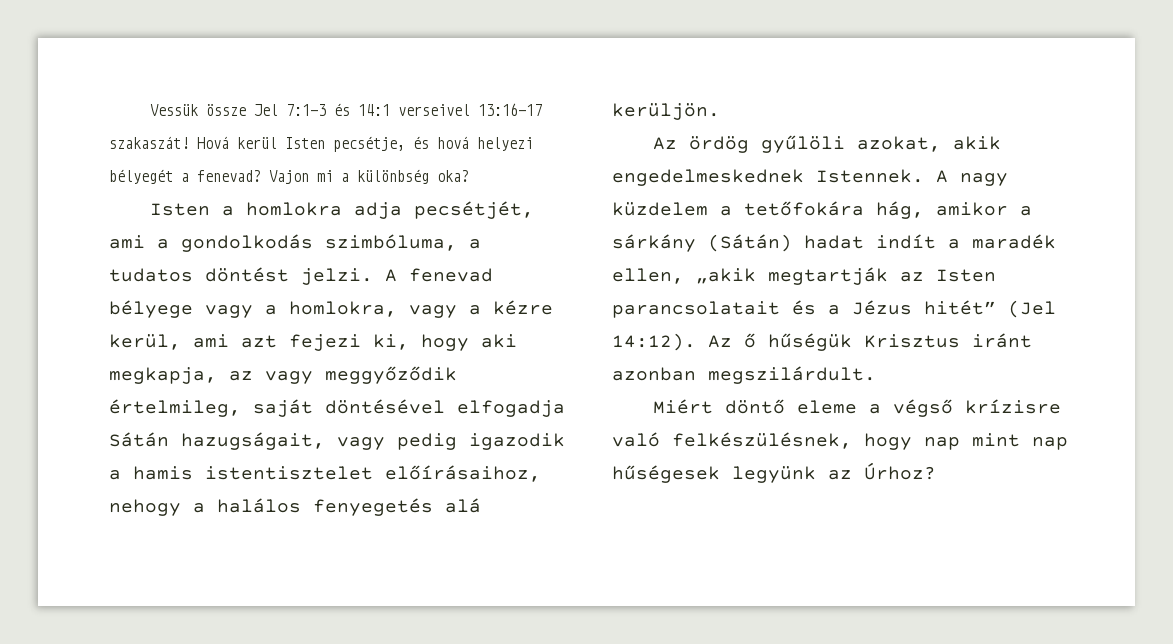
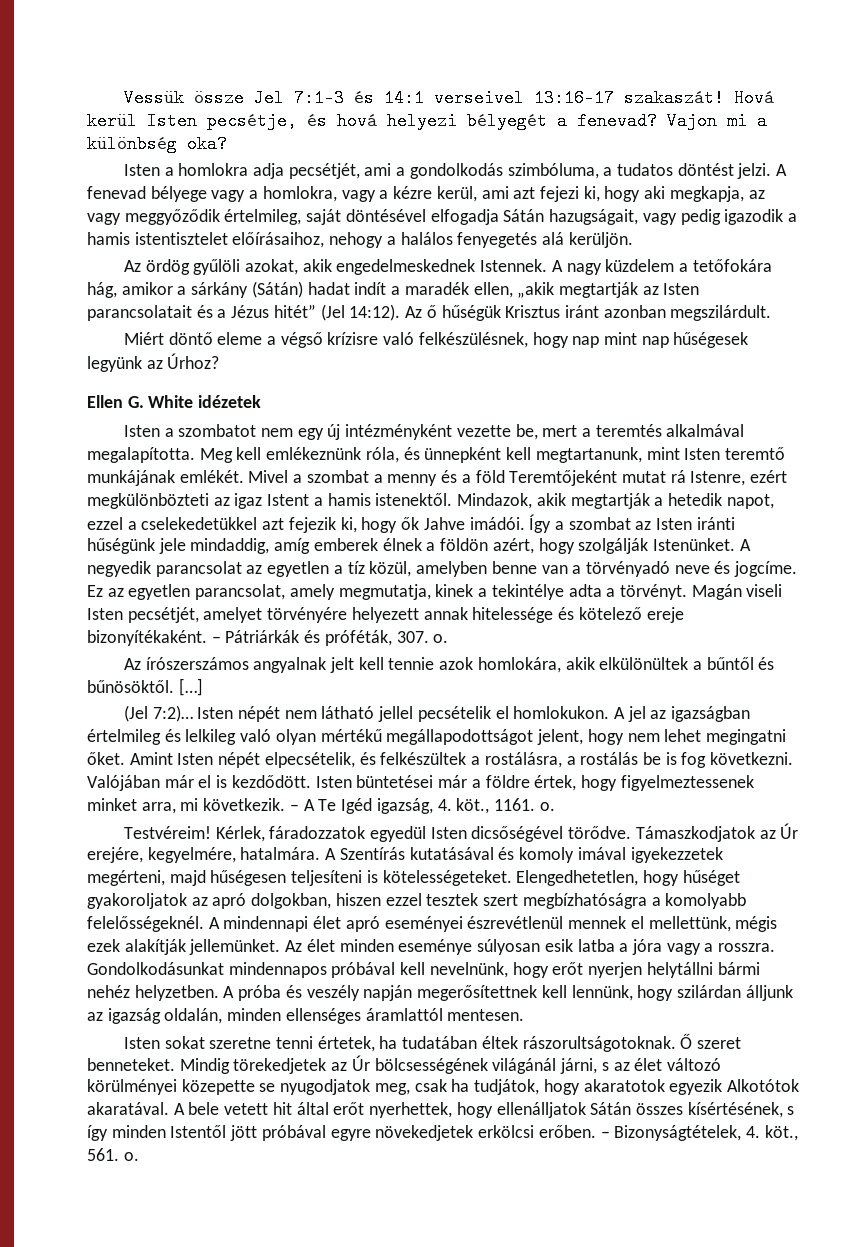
(936, 471) none -> [87,395,262,408] [123,424,745,440] [87,447,785,463] [87,470,788,486] [87,493,774,509] [87,514,735,533] [87,538,751,554] [87,561,798,577] [87,584,783,600] [87,607,684,623] [87,630,449,646] [123,657,775,673] [87,678,203,696] [123,705,751,722] [87,729,786,745] [87,752,794,768] [87,775,754,791] [87,798,555,814] [123,823,799,842] [87,847,723,863] [87,870,740,886] [87,893,747,909] [87,916,778,932] [87,939,776,955] [87,962,760,978] [87,985,793,1001] [87,1008,525,1024] [123,1033,742,1052] [87,1055,721,1074] [87,1079,799,1095] [87,1102,795,1118] [87,1125,798,1141] [87,1148,139,1161] // Ellen G. White idézetek // Isten a szombatot nem egy új intézményként vezette be, mert a teremtés alkalmával megalapította. Meg kell emlékeznünk róla, és ünnepként kell megtartanunk, mint Isten teremtő munkájának emlékét. Mivel a szombat a menny és a föld Teremtőjeként mutat rá Istenre, ezért megkülönbözteti az igaz Istent a hamis istenektől. Mindazok, akik megtartják a hetedik napot, ezzel a cselekedetükkel azt fejezik ki, hogy ők Jahve imádói. Így a szombat az Isten iránti hűségünk jele mindaddig, amíg emberek élnek a földön azért, hogy szolgálják Istenünket. A negyedik parancsolat az egyetlen a tíz közül, amelyben benne van a törvényadó neve és jogcíme. Ez az egyetlen parancsolat, amely megmutatja, kinek a tekintélye adta a törvényt. Magán viseli Isten pecsétjét, amelyet törvényére helyezett annak hitelessége és kötelező ereje bizonyítékaként. – Pátriárkák és próféták, 307. o. // Az írószerszámos angyalnak jelt kell tennie azok homlokára, akik elkülönültek a bűntől és bűnösöktől. […] // (Jel 7:2)… Isten népét nem látható jellel pecsételik el homlokukon. A jel az igazságban értelmileg és lelkileg való olyan mértékű megállapodottságot jelent, hogy nem lehet megingatni őket. Amint Isten népét elpecsételik, és felkészültek a rostálásra, a rostálás be is fog következni. Valójában már el is kezdődött. Isten büntetései már a földre értek, hogy figyelmeztessenek minket arra, mi következik. – A Te Igéd igazság, 4. köt., 1161. o. // Testvéreim! Kérlek, fáradozzatok egyedül Isten dicsőségével törődve. Támaszkodjatok az Úr erejére, kegyelmére, hatalmára. A Szentírás kutatásával és komoly imával igyekezzetek megérteni, majd hűségesen teljesíteni is kötelességeteket. Elengedhetetlen, hogy hűséget gyakoroljatok az apró dolgokban, hiszen ezzel tesztek szert megbízhatóságra a komolyabb felelősségeknél. A mindennapi élet apró eseményei észrevétlenül mennek el mellettünk, mégis ezek alakítják jellemünket. Az élet minden eseménye súlyosan esik latba a jóra vagy a rosszra. Gondolkodásunkat mindennapos próbával kell nevelnünk, hogy erőt nyerjen helytállni bármi nehéz helyzetben. A próba és veszély napján megerősítettnek kell lennünk, hogy szilárdan álljunk az igazság oldalán, minden ellenséges áramlattól mentesen. // Isten sokat szeretne tenni értetek, ha tudatában éltek rászorultságotoknak. Ő szeret benneteket. Mindig törekedjetek az Úr bölcsességének világánál járni, s az élet változó körülményei közepette se nyugodjatok meg, csak ha tudjátok, hogy akaratotok egyezik Alkotótok akaratával. A bele vetett hit által erőt nyerhettek, hogy ellenálljatok Sátán összes kísértésének, s így minden Istentől jött próbával egyre növekedjetek erkölcsi erőben. – Bizonyságtételek, 4. köt., 561. o.

